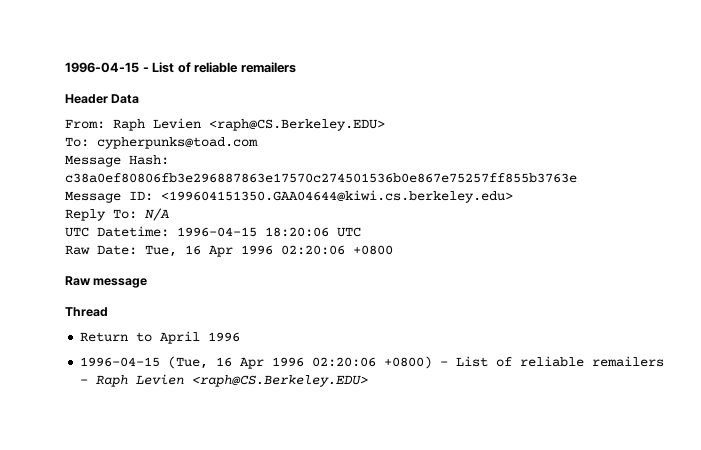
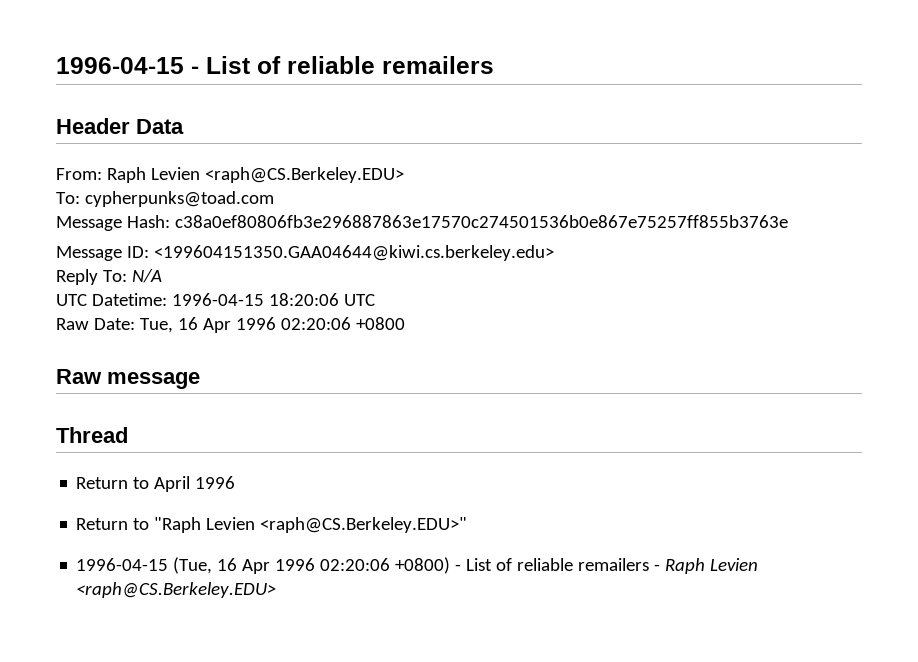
(241, 337) none -> [76,517,468,533] // Return to "Raph Levien <raph@CS.Berkeley.EDU>"

